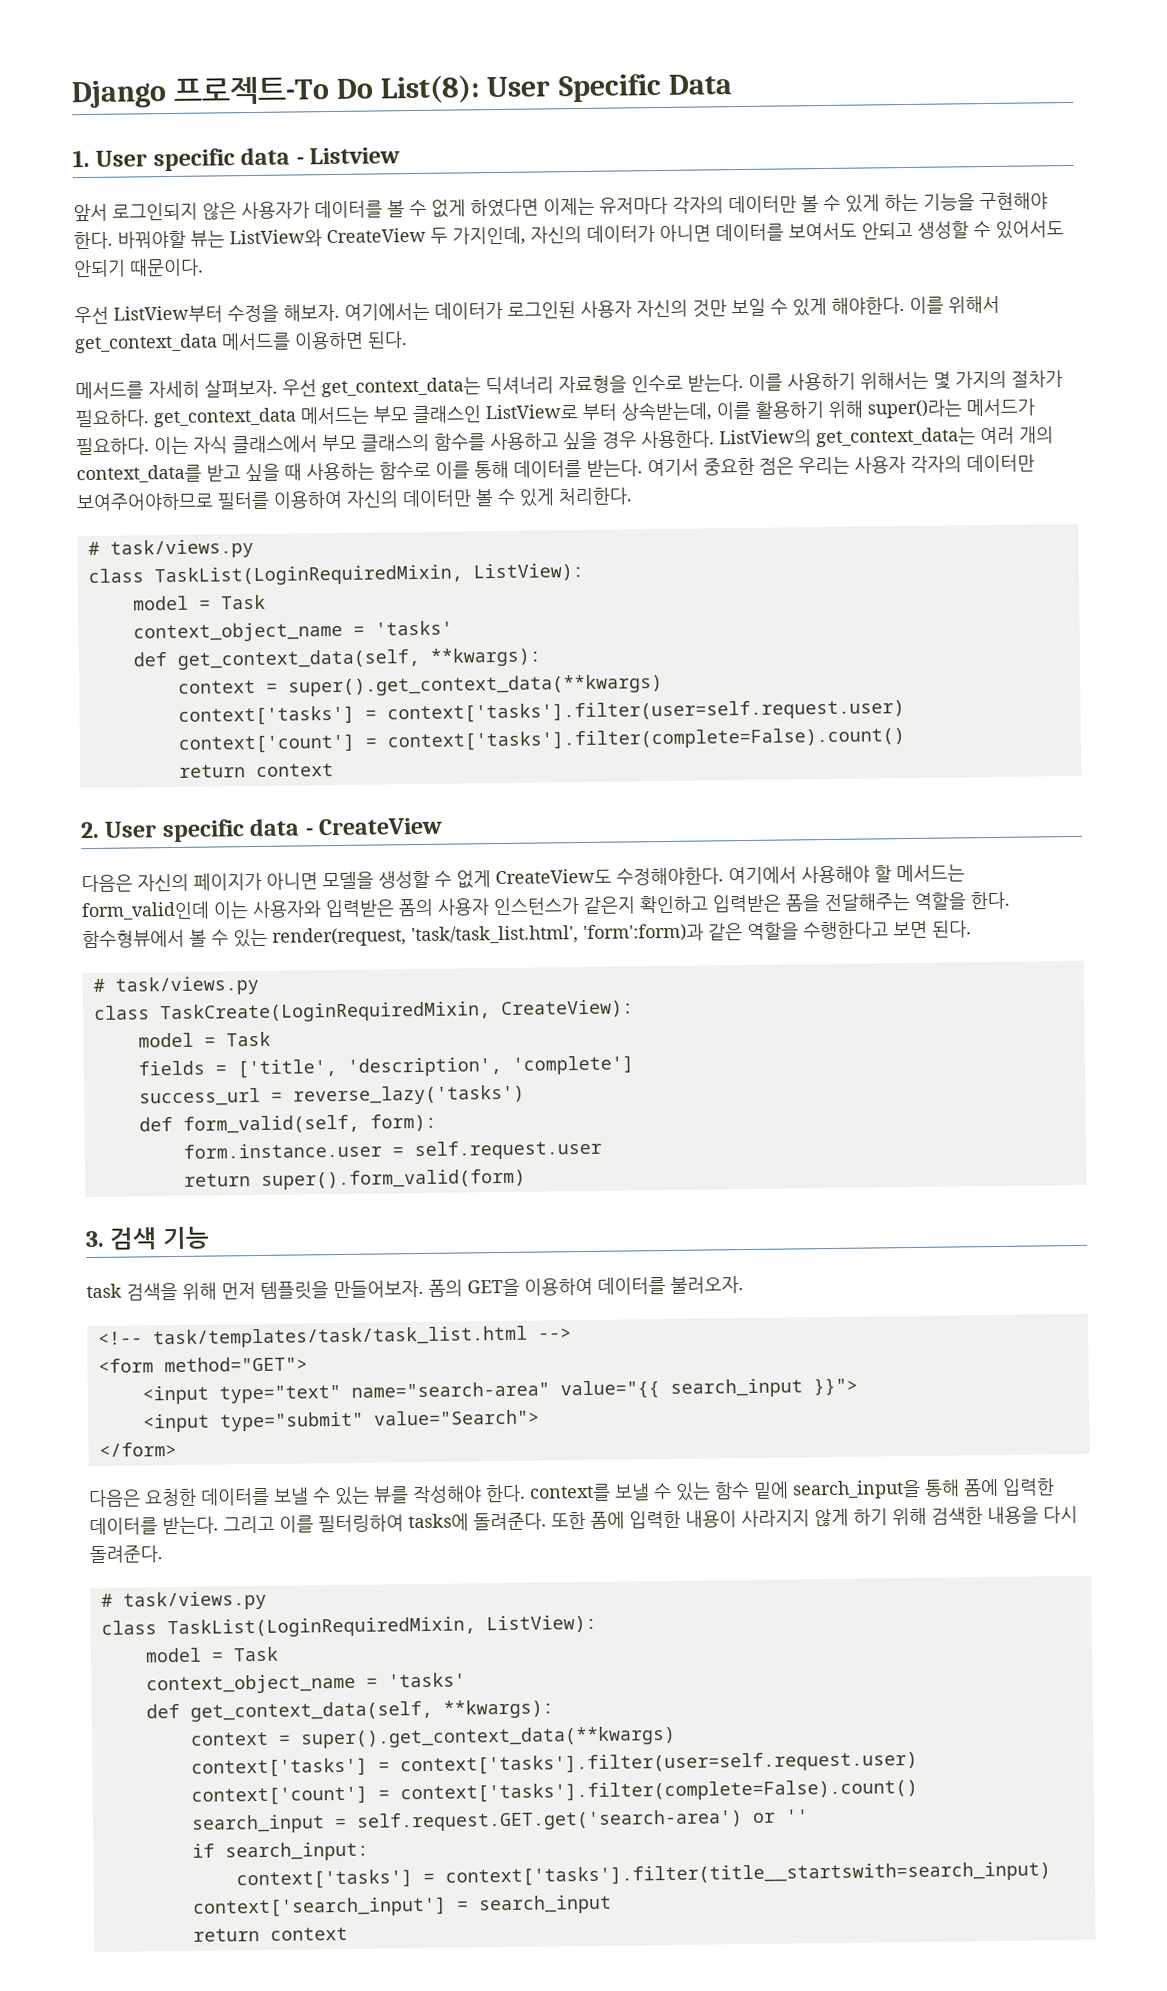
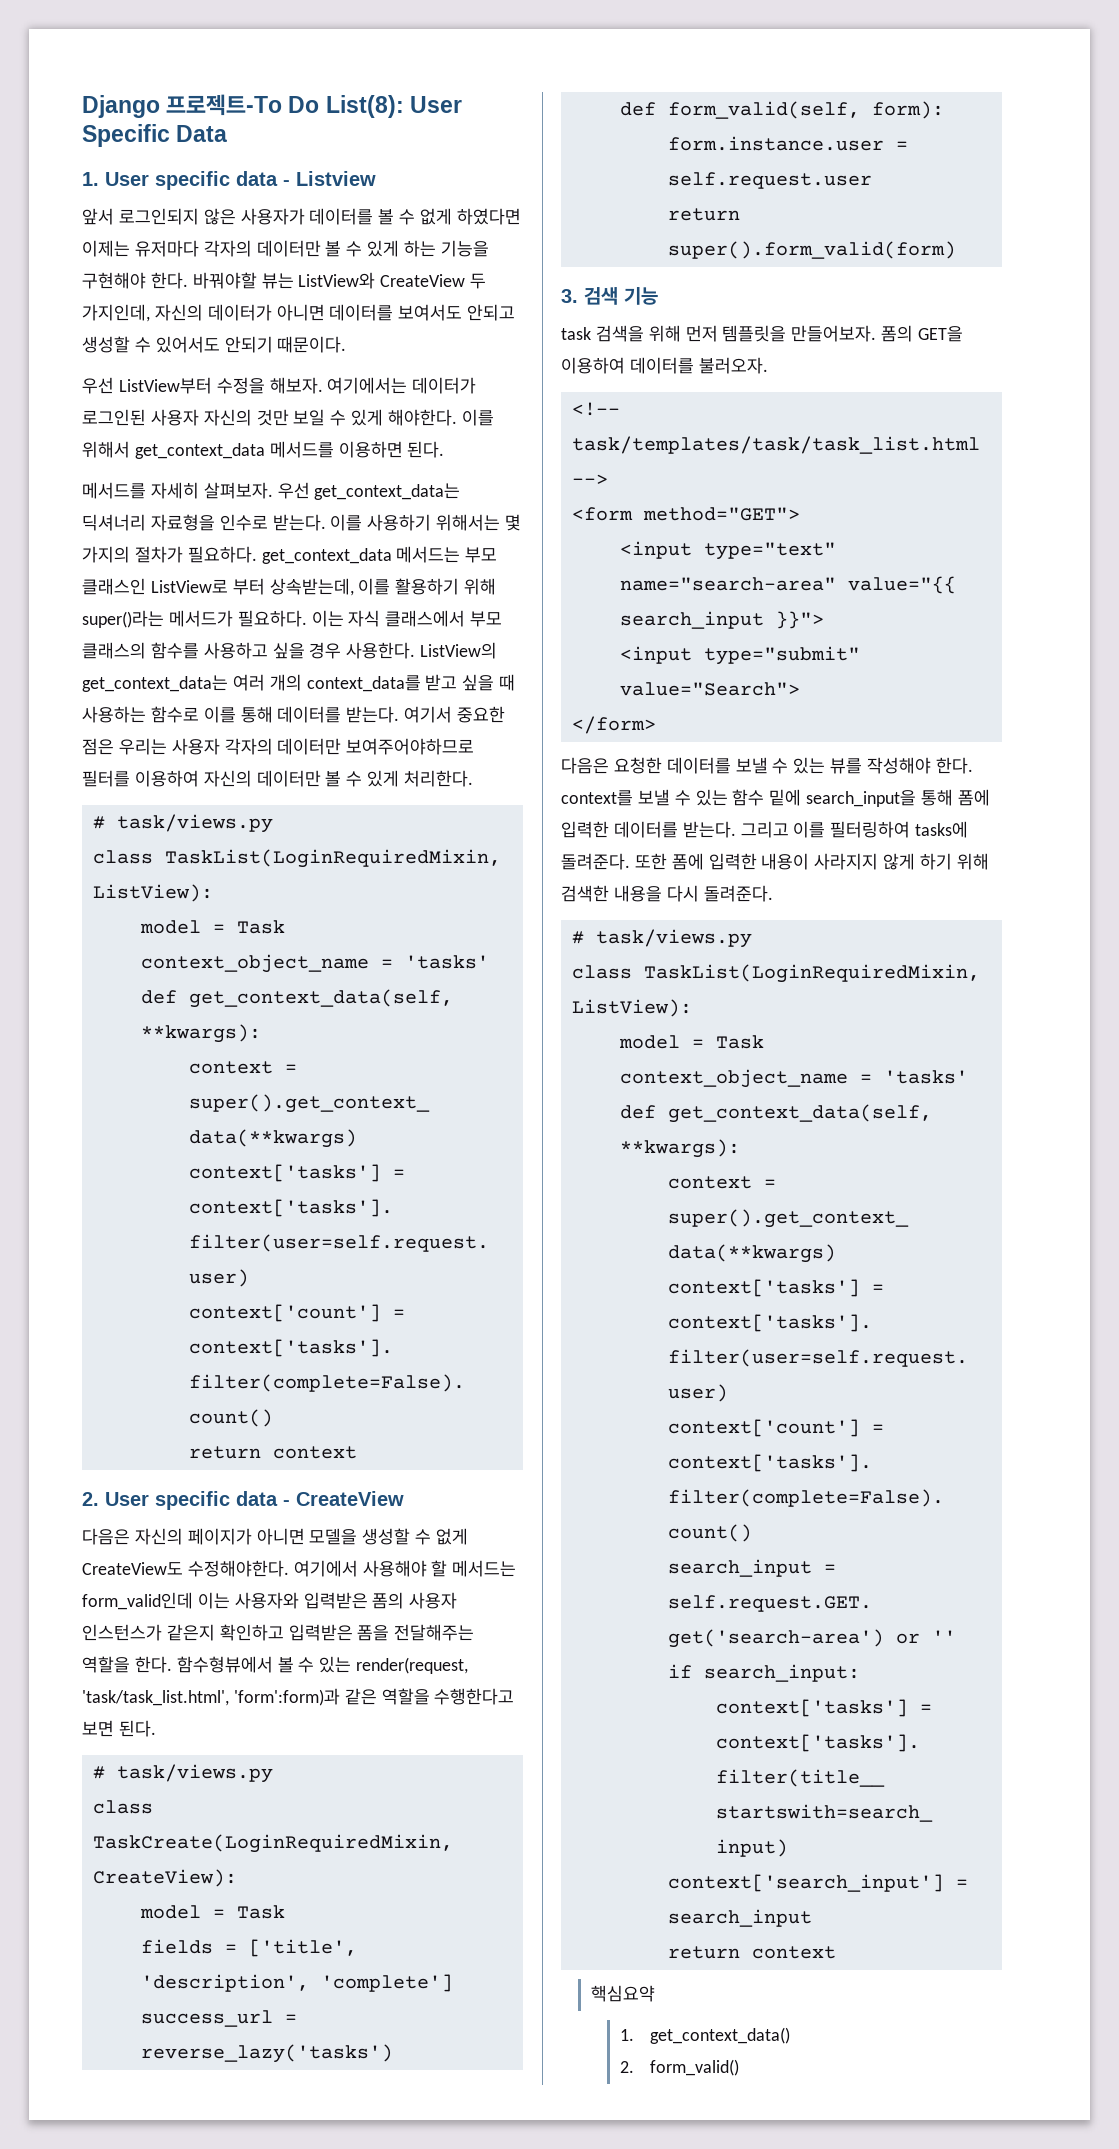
(348, 1933) none -> [590,1985,655,2002] [620,2027,790,2044] [620,2059,739,2076] // 핵심요약 // 1. get_context_data() // 2. form_valid()

